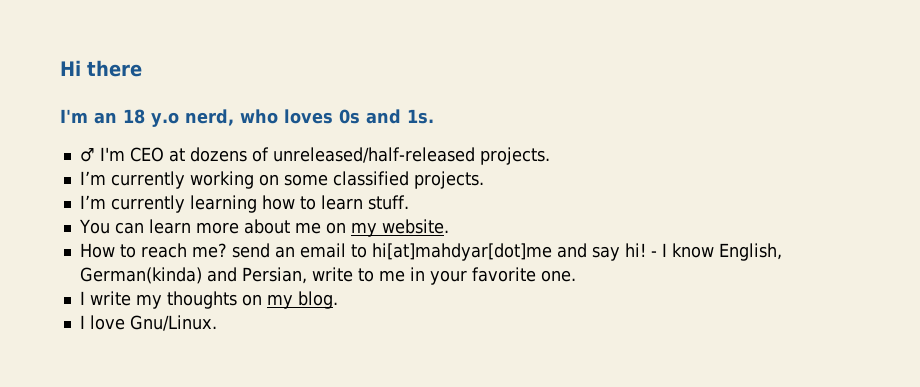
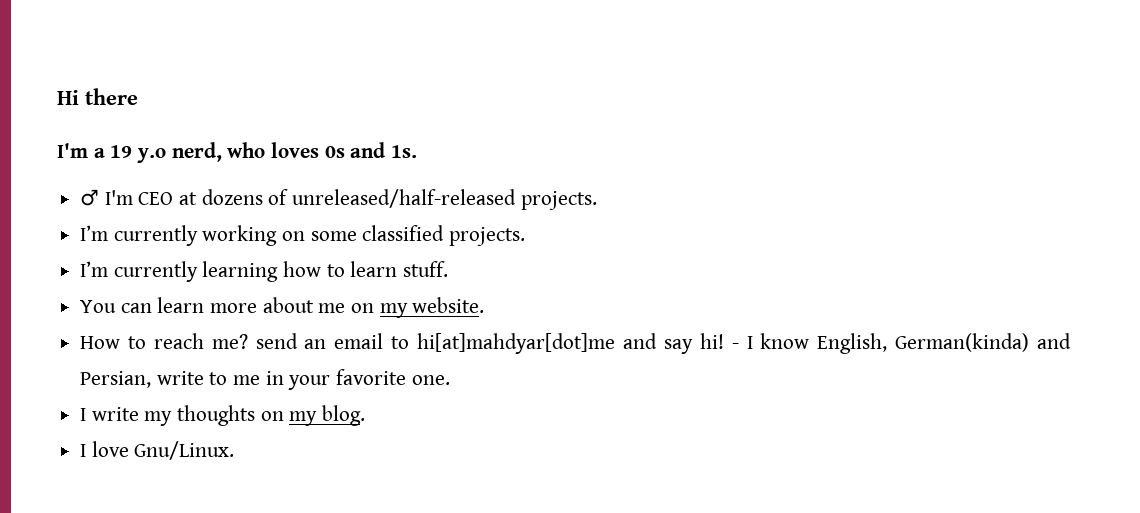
[94,109,145,124] an 18 -> [93,145,133,158] a 19

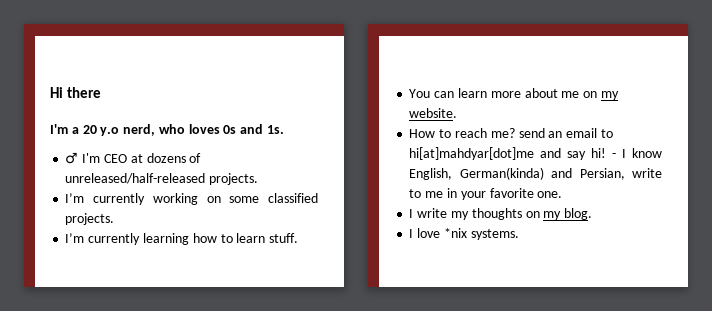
[110,145,133,158] 19 -> [82,125,97,134] 20
[134,441,235,460] Gnu/Linux. -> [443,228,519,240] *nix systems.

